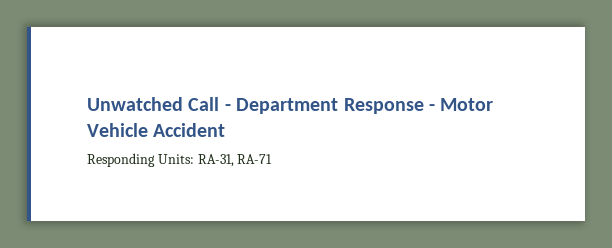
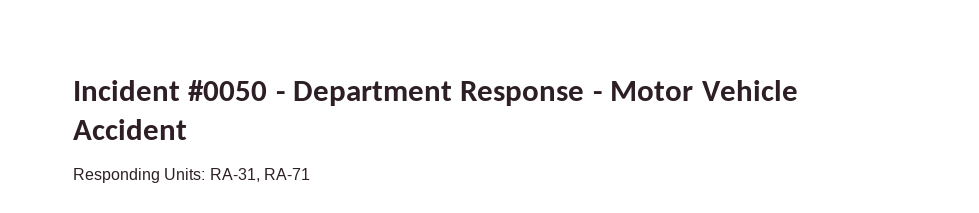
[87,97,220,111] Unwatched Call -> [73,80,268,101] Incident #0050

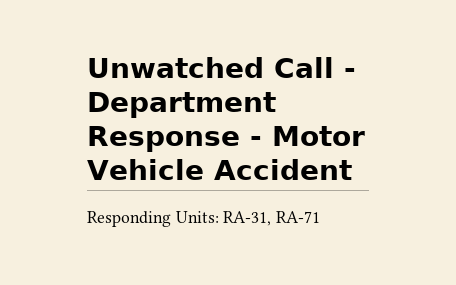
[73,80,268,101] Incident #0050 -> [87,57,334,78] Unwatched Call

